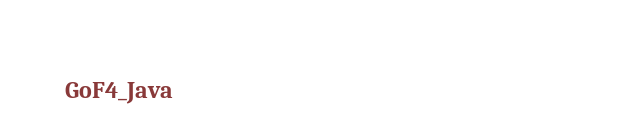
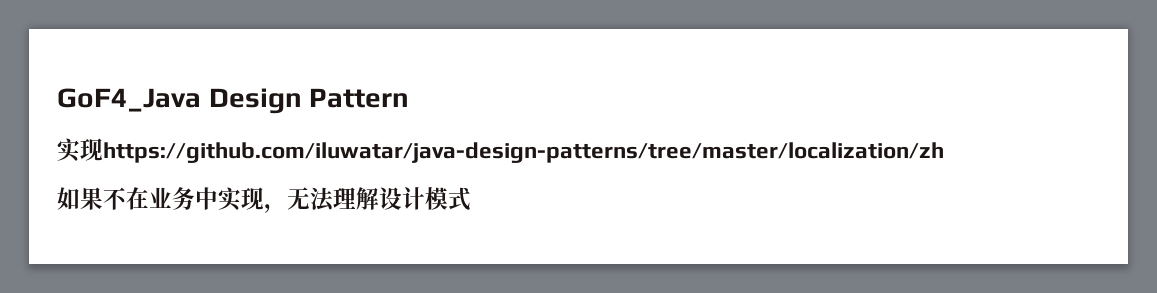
(173, 93) none -> [208,88,410,114] [57,138,944,163] [57,187,471,213] Design Pattern // 实现https://github.com/iluwatar/java-design-patterns/tree/master/localization/zh // 如果不在业务中实现，无法理解设计模式

